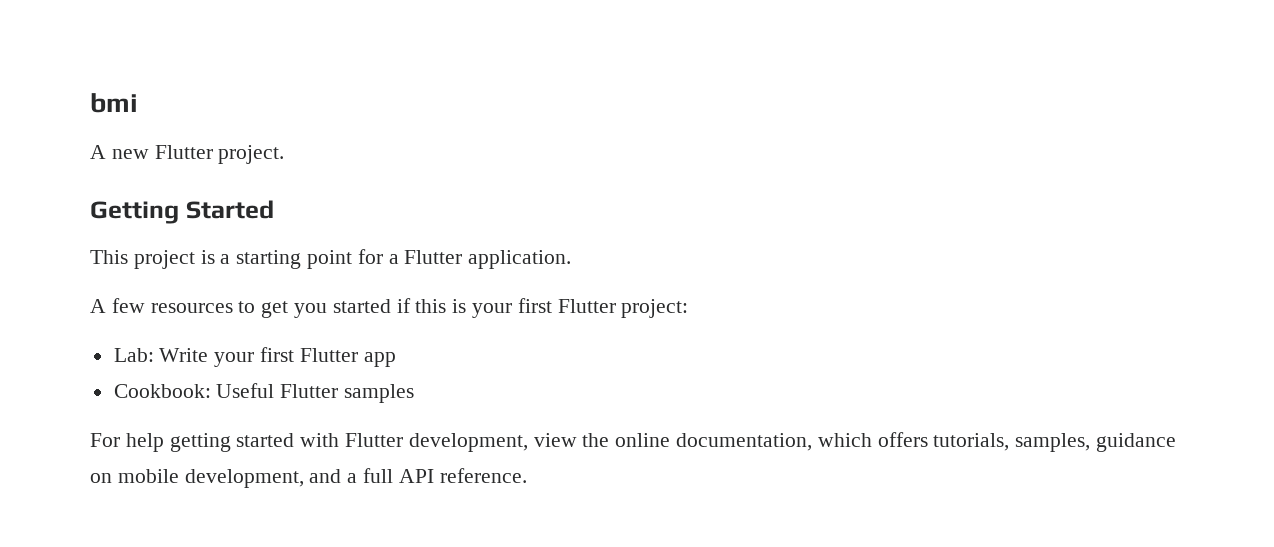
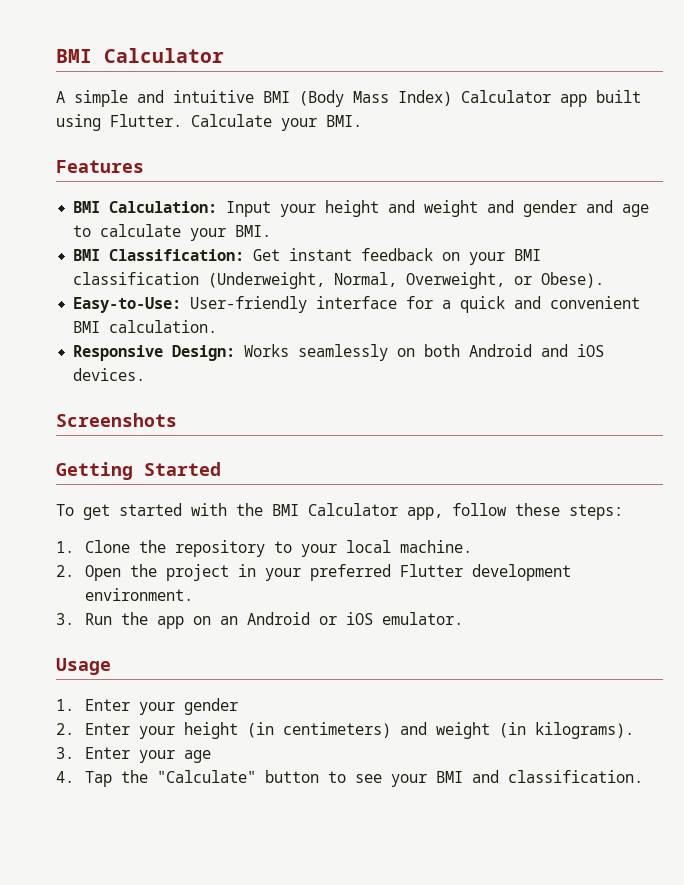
[90,93,138,113] [90,145,285,164] [90,200,274,224] [90,249,572,269] [90,298,689,318] [113,347,396,367] [113,383,415,403] [90,432,1177,452] [90,468,527,488] bmi // A new Flutter project. // Getting Started // This project is a starting point for a Flutter application. // A few resources to get you started if this is your first Flutter project: // Lab: Write your first Flutter app // Cookbook: Useful Flutter samples // For help getting started with Flutter development, view the online documentation, which offers tutorials, samples, guidance on mobile development, and a full API reference. -> [56,48,224,63] [56,90,641,107] [56,114,362,131] [56,160,144,173] [73,200,650,217] [73,224,272,241] [73,248,542,265] [73,272,605,289] [73,296,641,313] [73,320,218,333] [73,344,605,361] [73,368,146,381] [56,413,177,427] [56,462,221,480] [56,503,623,520] [56,540,473,557] [56,564,572,581] [85,588,194,601] [56,612,464,629] [56,658,111,675] [56,698,239,715] [56,722,635,739] [56,747,212,763] [56,770,644,787] BMI Calculator // A simple and intuitive BMI (Body Mass Index) Calculator app built using Flutter. Calculate your BMI. // Features // BMI Calculation: Input your height and weight and gender and age to calculate your BMI. // BMI Classification: Get instant feedback on your BMI classification (Underweight, Normal, Overweight, or Obese). // Easy-to-Use: User-friendly interface for a quick and convenient BMI calculation. // Responsive Design: Works seamlessly on both Android and iOS devices. // Screenshots // Getting Started // To get started with the BMI Calculator app, follow these steps: // 1. Clone the repository to your local machine. // 2. Open the project in your preferred Flutter development environment. // 3. Run the app on an Android or iOS emulator. // Usage // 1. Enter your gender // 2. Enter your height (in centimeters) and weight (in kilograms). // 3. Enter your age // 4. Tap the "Calculate" button to see your BMI and classification.

